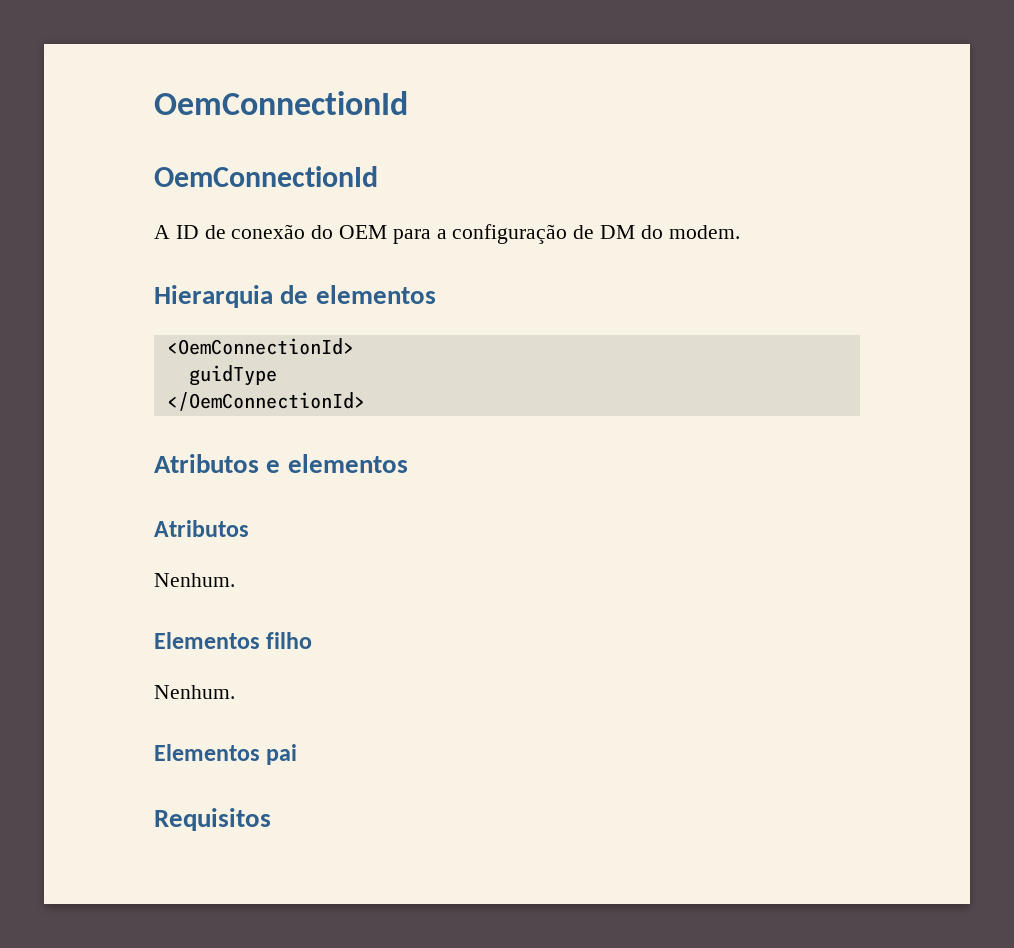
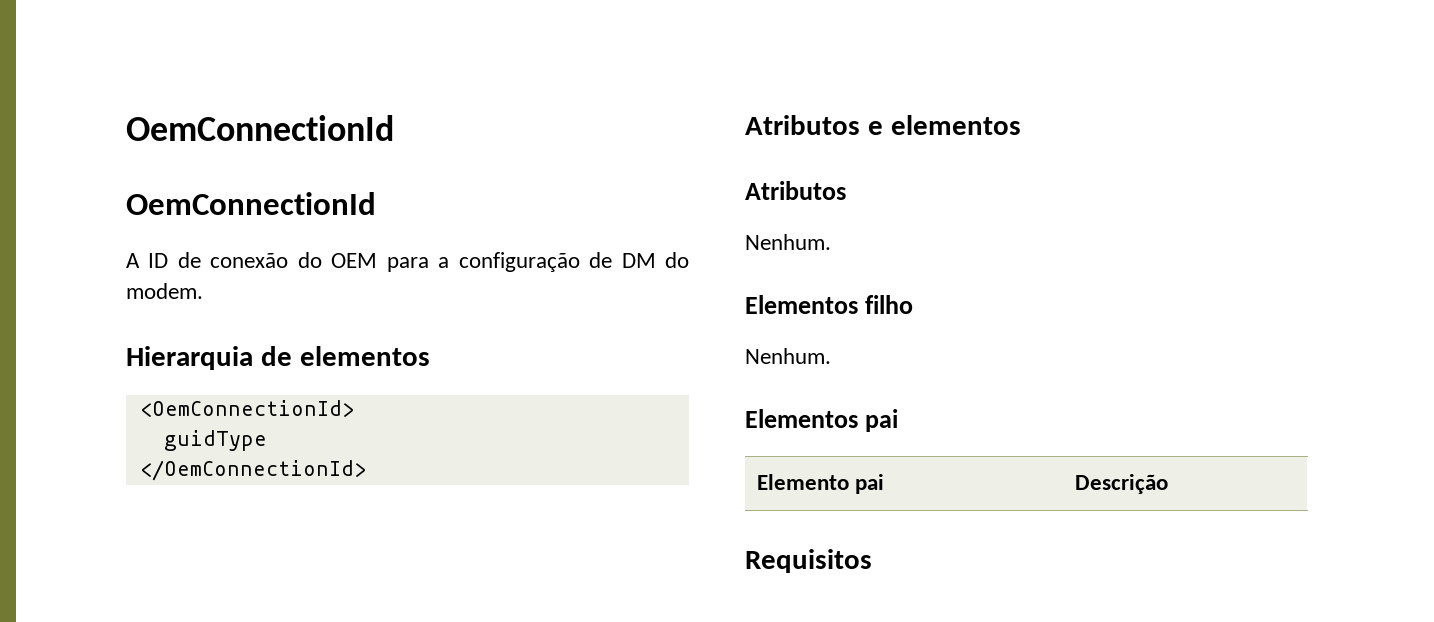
(298, 754) none -> [757,474,885,494] [1075,474,1169,494] // Elemento pai | Descrição

